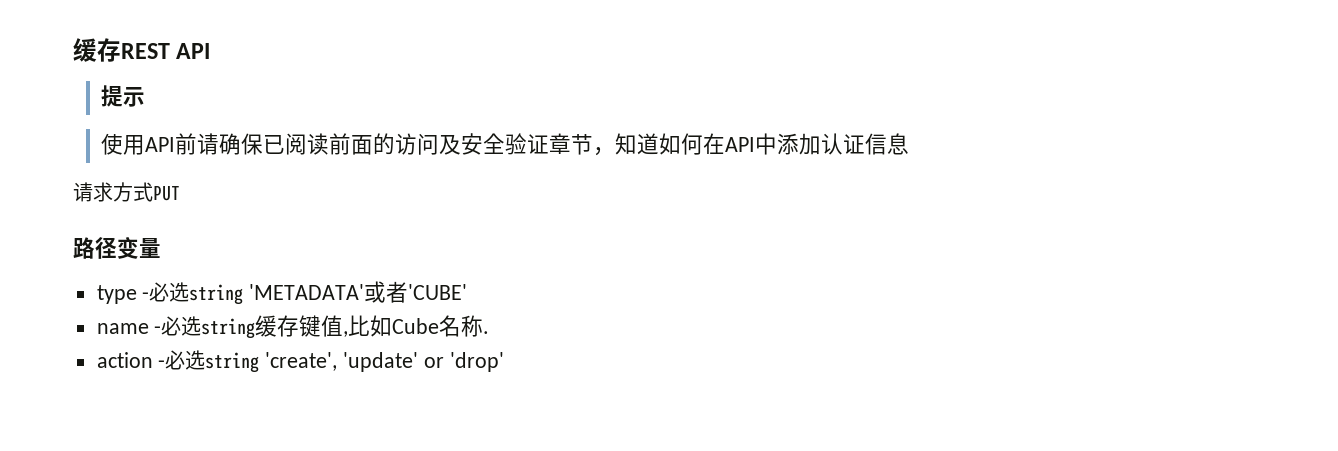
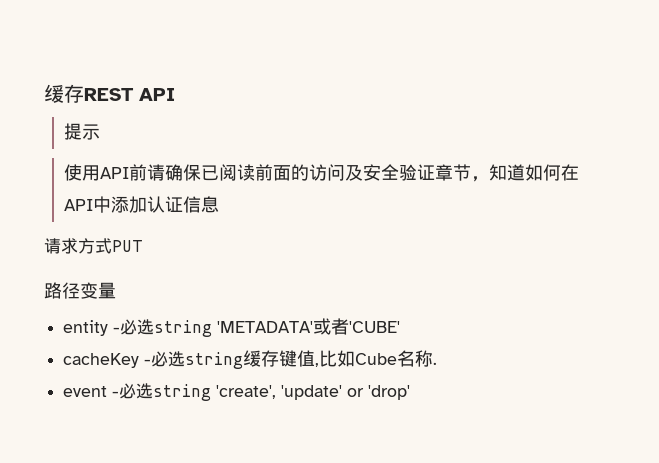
[96,285,137,304] type -> [63,320,109,336] entity
[96,323,149,334] name -> [63,353,140,368] cacheKey
[96,352,153,368] action -> [63,386,108,397] event

